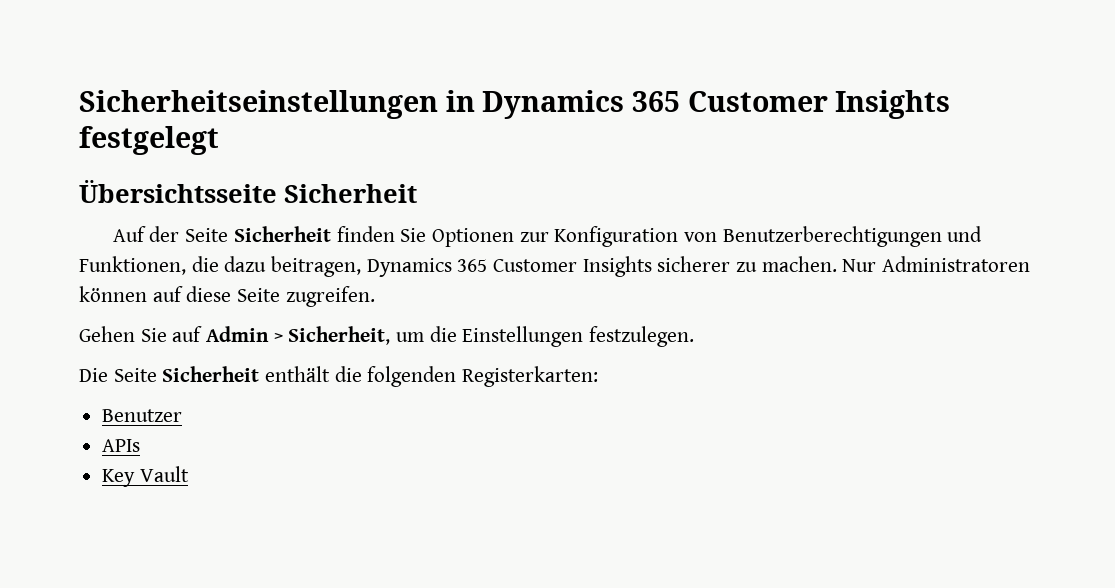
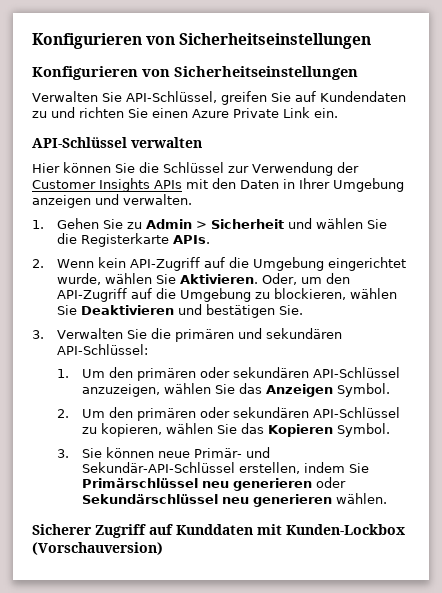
[79,90,951,119] [79,126,219,155] [79,180,417,203] [112,226,983,247] [79,256,1031,277] [79,286,375,307] Sicherheitseinstellungen in Dynamics 365 Customer Insights festgelegt // Übersichtsseite Sicherheit // Auf der Seite Sicherheit finden Sie Optionen zur Konfiguration von Benutzerberechtigungen und Funktionen, die dazu beitragen, Dynamics 365 Customer Insights sicherer zu machen. Nur Administratoren können auf diese Seite zugreifen. // -> [32,33,372,49] [32,66,358,80] [32,91,406,105] [32,107,338,118] [32,137,202,148] [32,162,359,176] [32,178,404,192] [32,194,192,208] [32,220,44,229] Konfigurieren von Sicherheitseinstellungen // Konfigurieren von Sicherheitseinstellungen // Verwalten Sie API-Schlüssel, greifen Sie auf Kundendaten zu und richten Sie einen Azure Private Link ein. // API-Schlüssel verwalten // Hier können Sie die Schlüssel zur Verwendung der Customer Insights APIs mit den Daten in Ihrer Umgebung anzeigen und verwalten. // 1.
[172,326,203,342] auf -> [126,222,142,229] zu
[288,326,695,347] [79,366,599,387] [102,409,183,422] [102,439,141,452] [102,466,189,487] Sicherheit, um die Einstellungen festzulegen. // Die Seite Sicherheit enthält die folgenden Registerkarten: // Benutzer // APIs // Key Vault -> [210,218,387,229] [56,233,210,247] [32,257,406,271] [56,273,350,285] [56,288,397,302] [56,304,303,318] [32,328,342,342] [56,344,148,355] [56,367,400,381] [81,383,390,397] [56,407,400,421] [81,423,390,437] [56,447,270,458] [81,462,369,474] [81,477,346,491] [81,493,387,507] [32,524,405,538] [32,542,163,555] Sicherheit und wählen Sie die Registerkarte APIs. // 2. Wenn kein API-Zugriff auf die Umgebung eingerichtet wurde, wählen Sie Aktivieren. Oder, um den API-Zugriff auf die Umgebung zu blockieren, wählen Sie Deaktivieren und bestätigen Sie. // 3. Verwalten Sie die primären und sekundären API-Schlüssel: // 1. Um den primären oder sekundären API-Schlüssel anzuzeigen, wählen Sie das Anzeigen Symbol. // 2. Um den primären oder sekundären API-Schlüssel zu kopieren, wählen Sie das Kopieren Symbol. // 3. Sie können neue Primär- und Sekundär-API-Schlüssel erstellen, indem Sie Primärschlüssel neu generieren oder Sekundärschlüssel neu generieren wählen. // Sicherer Zugriff auf Kunddaten mit Kunden-Lockbox (Vorschauversion)

